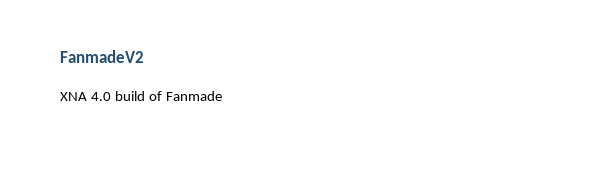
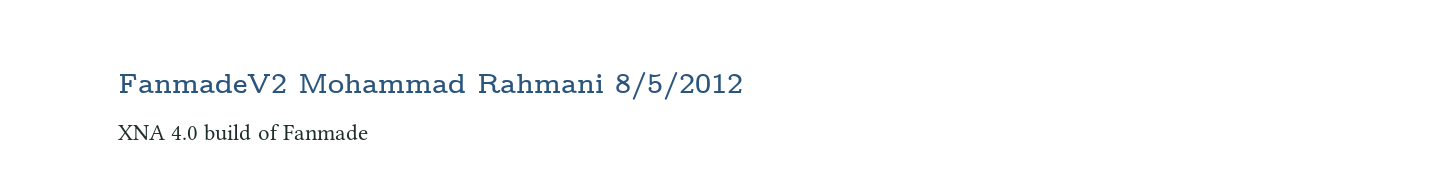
(144, 56) none -> [298,72,743,100] Mohammad Rahmani 8/5/2012

